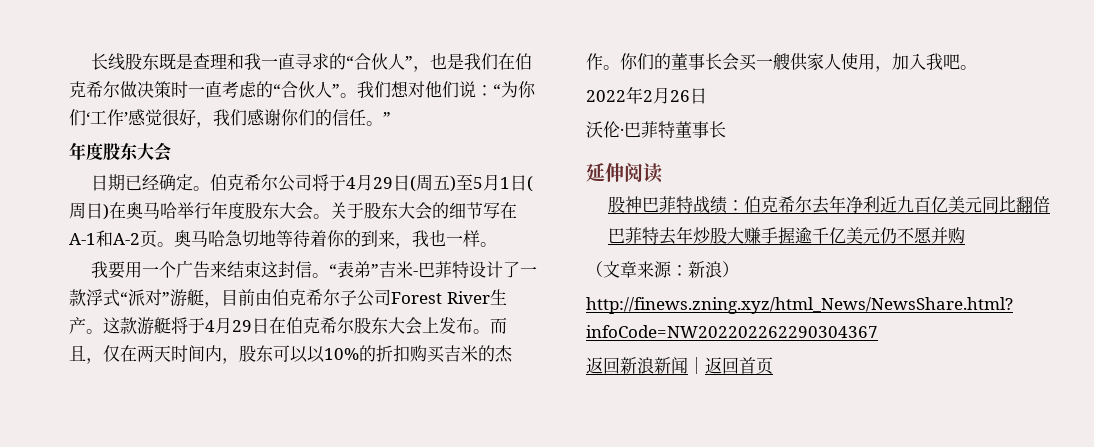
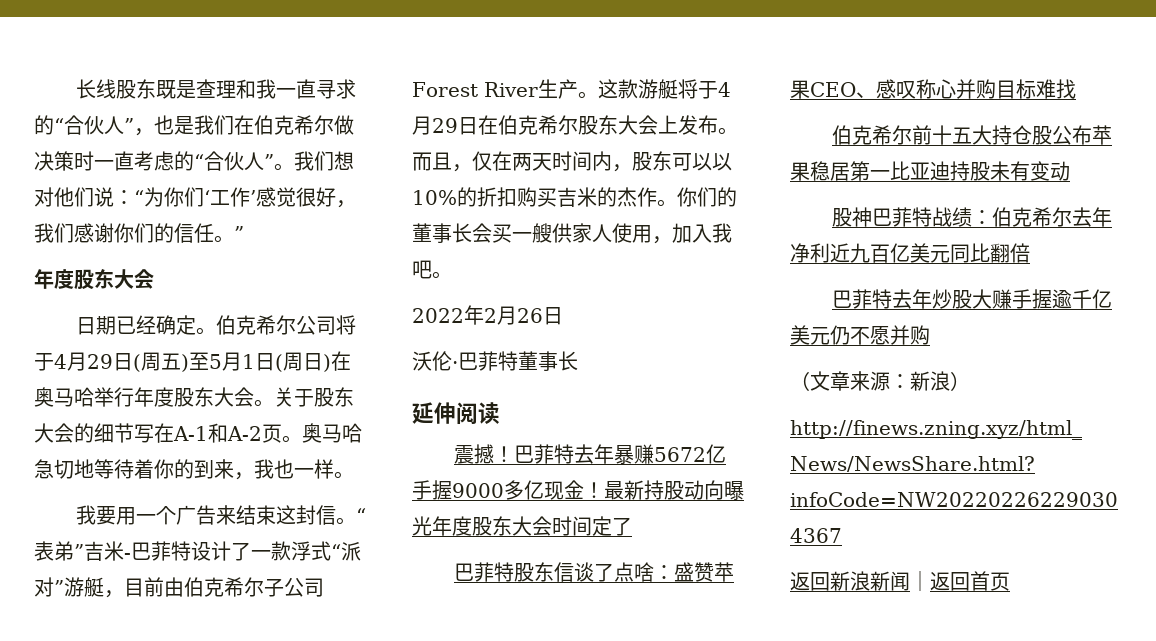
(663, 173) none -> [453,444,726,464] [412,480,744,500] [412,516,632,536] [453,562,734,582] [790,79,1076,99] [831,125,1112,145] [790,161,1070,181] // 震撼！巴菲特去年暴赚5672亿手握9000多亿现金！最新持股动向曝光年度股东大会时间定了 // 巴菲特股东信谈了点啥：盛赞苹果CEO、感叹称心并购目标难找 // 伯克希尔前十五大持仓股公布苹果稳居第一比亚迪持股未有变动

